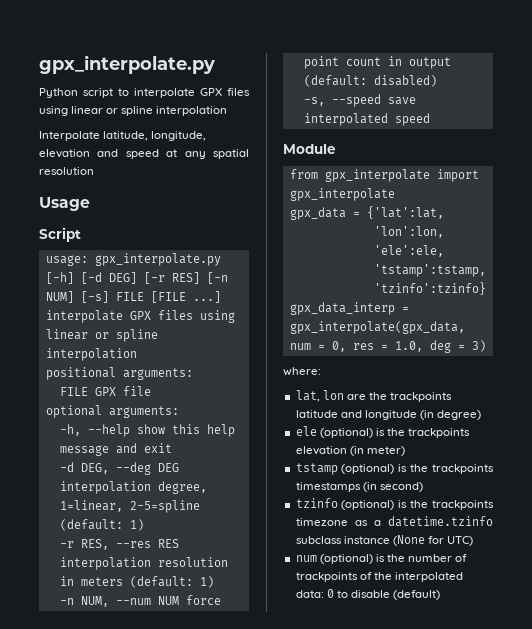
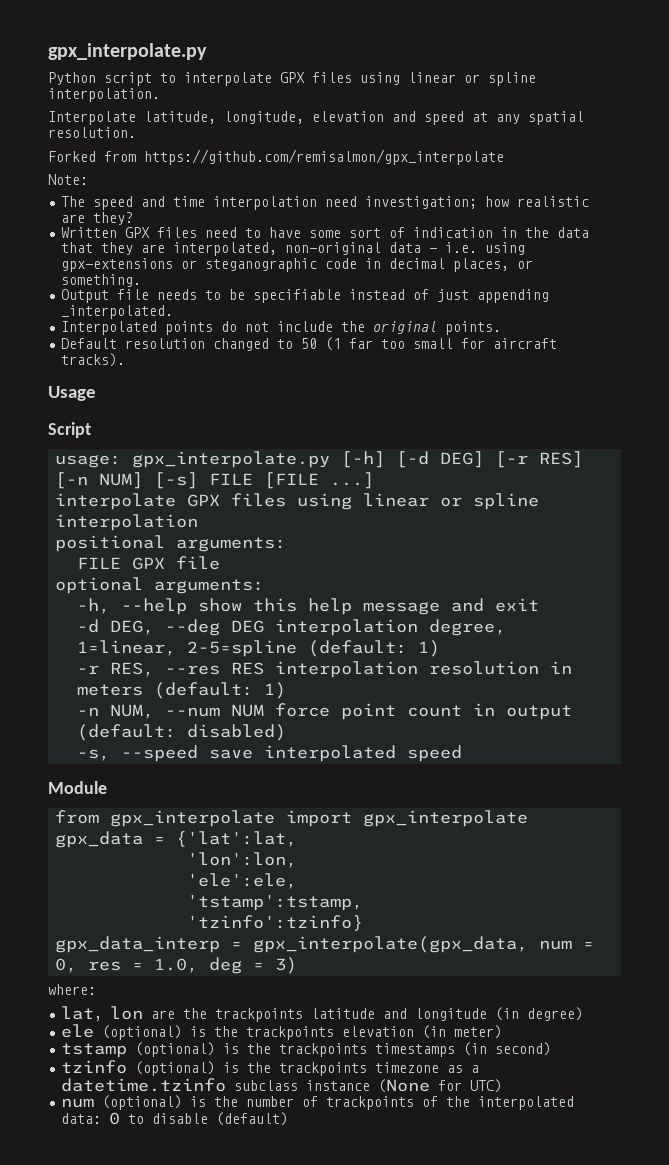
[156,106,228,116] interpolation -> [48,88,160,102] interpolation.
[39,167,94,175] resolution -> [48,127,136,138] [48,149,504,165] [48,174,88,185] [61,196,590,210] [61,212,134,225] [61,227,590,238] [61,242,526,256] [61,258,534,272] [61,274,142,287] [61,289,550,303] [61,305,174,319] [61,321,502,335] [61,337,558,351] [61,353,126,367] resolution. // Forked from https://github.com/remisalmon/gpx_interpolate // Note: // The speed and time interpolation need investigation; how realistic are they? // Written GPX files need to have some sort of indication in the data that they are interpolated, non-original data - i.e. using gpx-extensions or steganographic code in decimal places, or something. // Output file needs to be specifiable instead of just appending _interpolated. // Interpolated points do not include the original points. // Default resolution changed to 50 (1 far too small for aircraft tracks).

